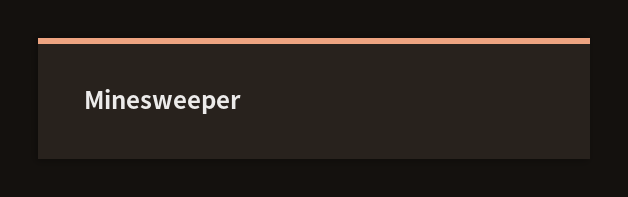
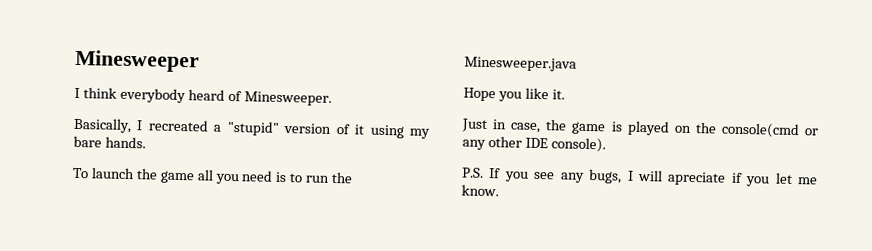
(241, 101) none -> [74,87,332,106] [73,117,431,139] [73,135,146,149] [72,167,354,185] [464,56,577,72] [463,87,565,102] [461,118,819,139] [462,136,606,153] [461,167,818,187] [461,184,499,197] // I think everybody heard of Minesweeper. // Basically, I recreated a "stupid" version of it using my bare hands. // To launch the game all you need is to run the Minesweeper.java // Hope you like it. // Just in case, the game is played on the console(cmd or any other IDE console). // P.S. If you see any bugs, I will apreciate if you let me know.

